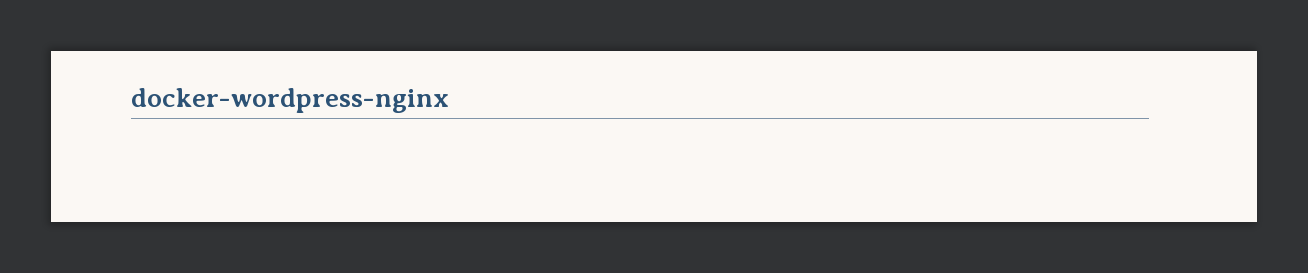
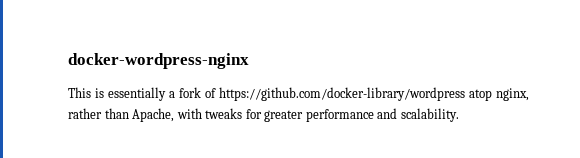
(449, 100) none -> [68,87,529,101] [68,108,459,122] // This is essentially a fork of https://github.com/docker-library/wordpress atop nginx, rather than Apache, with tweaks for greater performance and scalability.

